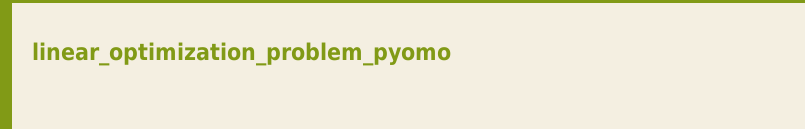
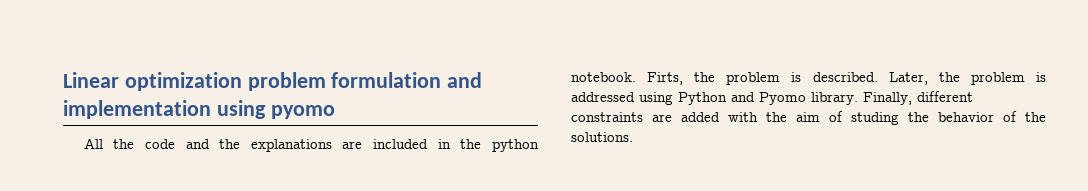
[32,42,451,66] linear_optimization_problem_pyomo -> [63,72,483,91] [63,100,335,119] [83,138,539,152] [571,72,1046,85] [571,91,973,105] [571,111,1046,125] [571,132,633,142] Linear optimization problem formulation and implementation using pyomo // All the code and the explanations are included in the python notebook. Firts, the problem is described. Later, the problem is addressed using Python and Pyomo library. Finally, different constraints are added with the aim of studing the behavior of the solutions.

